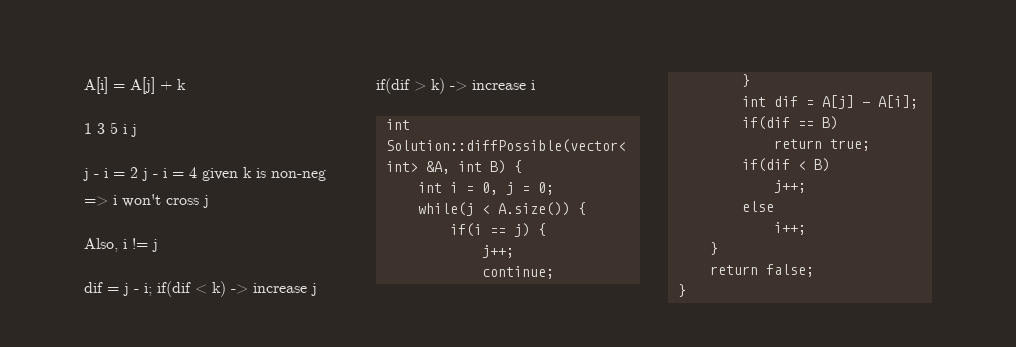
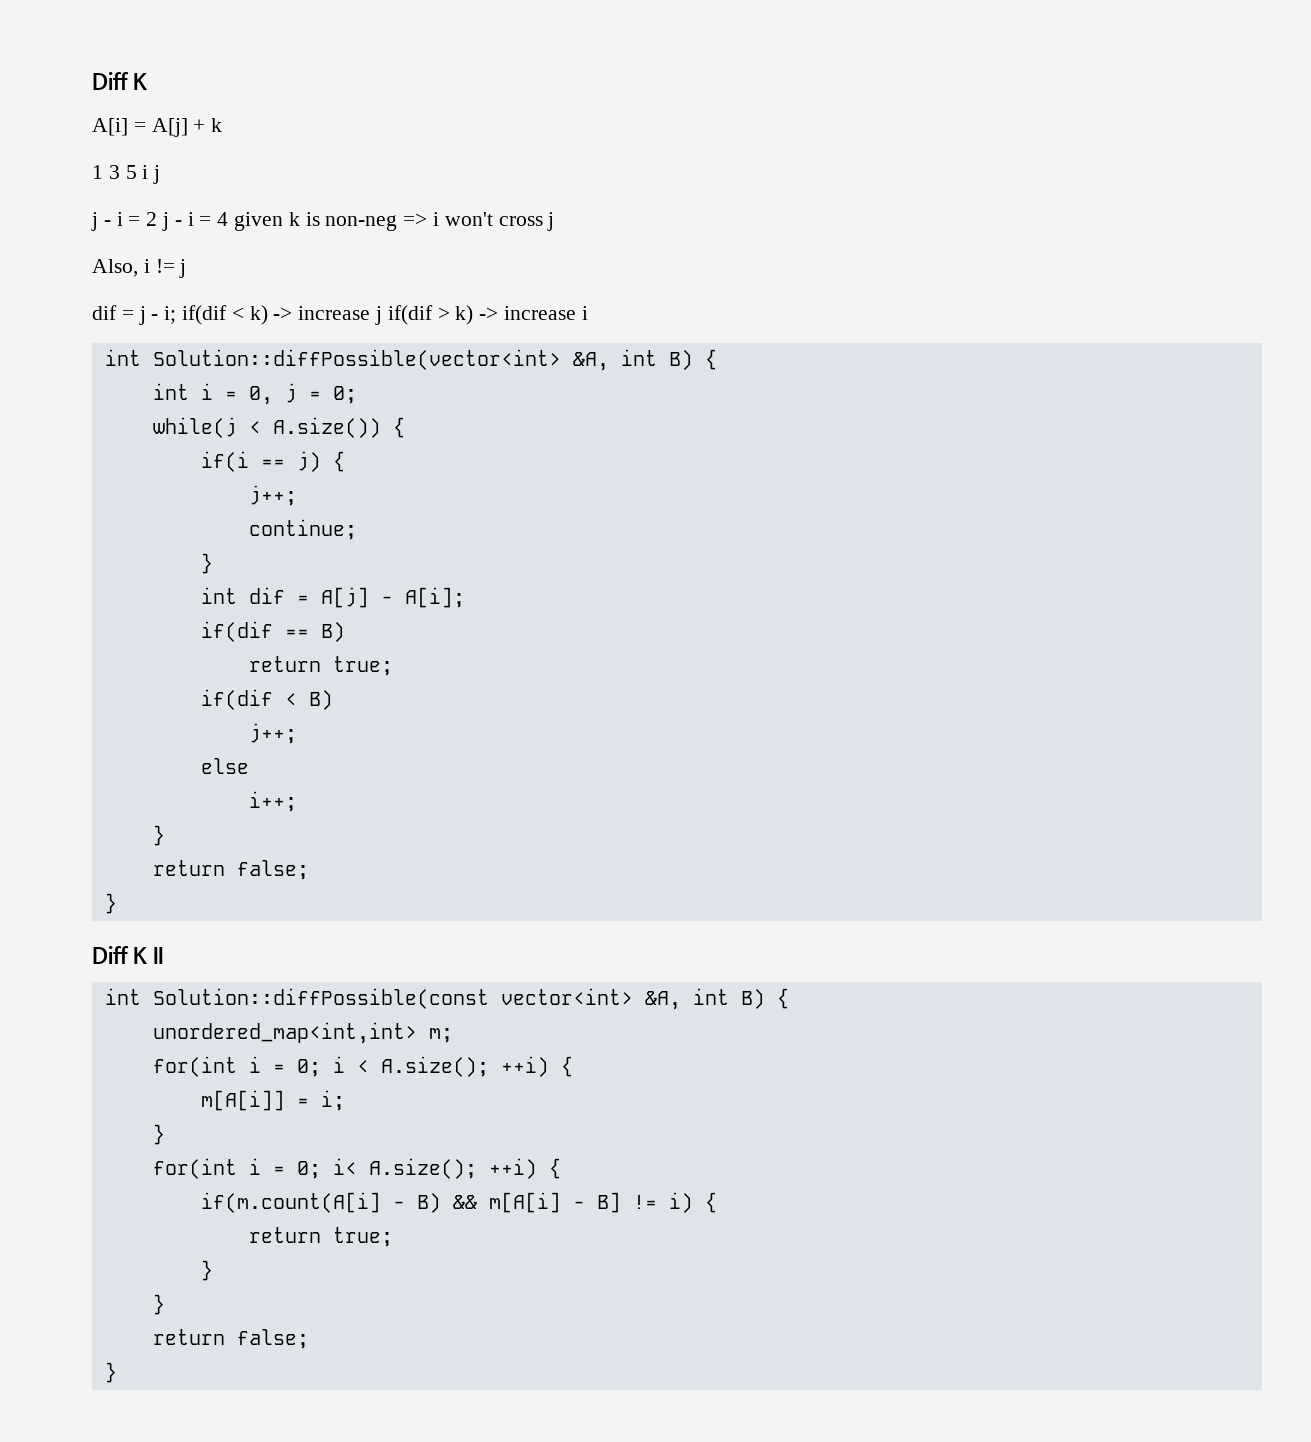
(84, 85) none -> [92,72,148,90] Diff K //
(686, 290) none -> [92,946,163,964] [104,988,789,1010] [152,1022,453,1044] [152,1056,573,1077] [200,1090,345,1111] [152,1124,165,1145] [152,1158,561,1179] [200,1192,717,1213] [248,1227,393,1247] [200,1260,213,1281] [152,1294,165,1315] [152,1329,309,1349] [104,1362,117,1383] // Diff K II // int Solution::diffPossible(const vector<int> &A, int B) { // unordered_map<int,int> m; // for(int i = 0; i < A.size(); ++i) { // m[A[i]] = i; // } // for(int i = 0; i< A.size(); ++i) { // if(m.count(A[i] - B) && m[A[i] - B] != i) { // return true; // } // } // return false; // }

